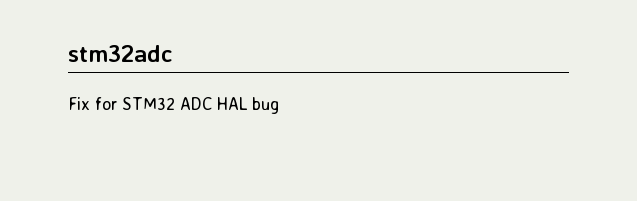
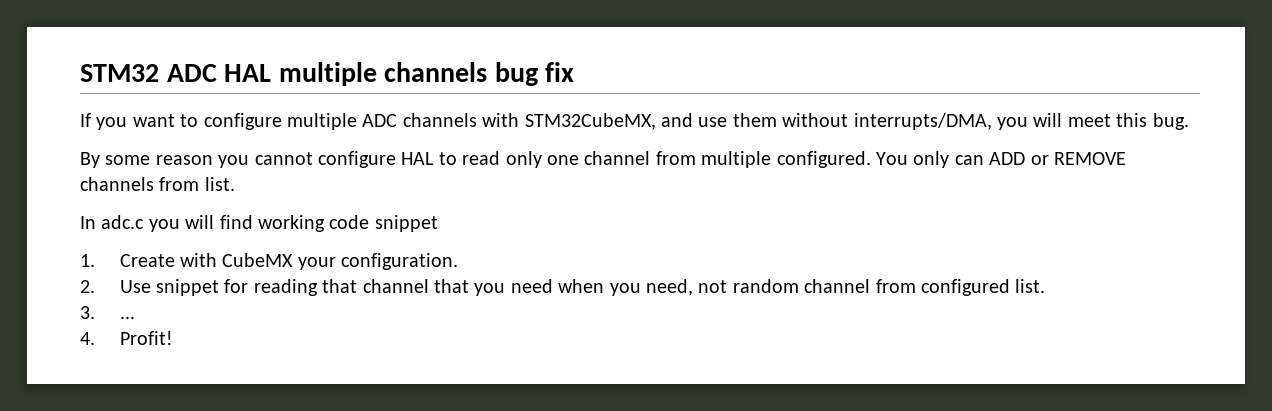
[68,45,173,62] [68,97,279,114] stm32adc // Fix for STM32 ADC HAL bug -> [80,62,575,86] [80,113,1189,130] [80,151,1126,168] [80,177,235,191] [80,215,438,232] [80,253,459,270] [80,279,1046,296] [80,306,135,319] [80,331,173,345] STM32 ADC HAL multiple channels bug fix // If you want to configure multiple ADC channels with STM32CubeMX, and use them without interrupts/DMA, you will meet this bug. // By some reason you cannot configure HAL to read only one channel from multiple configured. You only can ADD or REMOVE channels from list. // In adc.c you will find working code snippet // 1. Create with CubeMX your configuration. // 2. Use snippet for reading that channel that you need when you need, not random channel from configured list. // 3. ... // 4. Profit!

